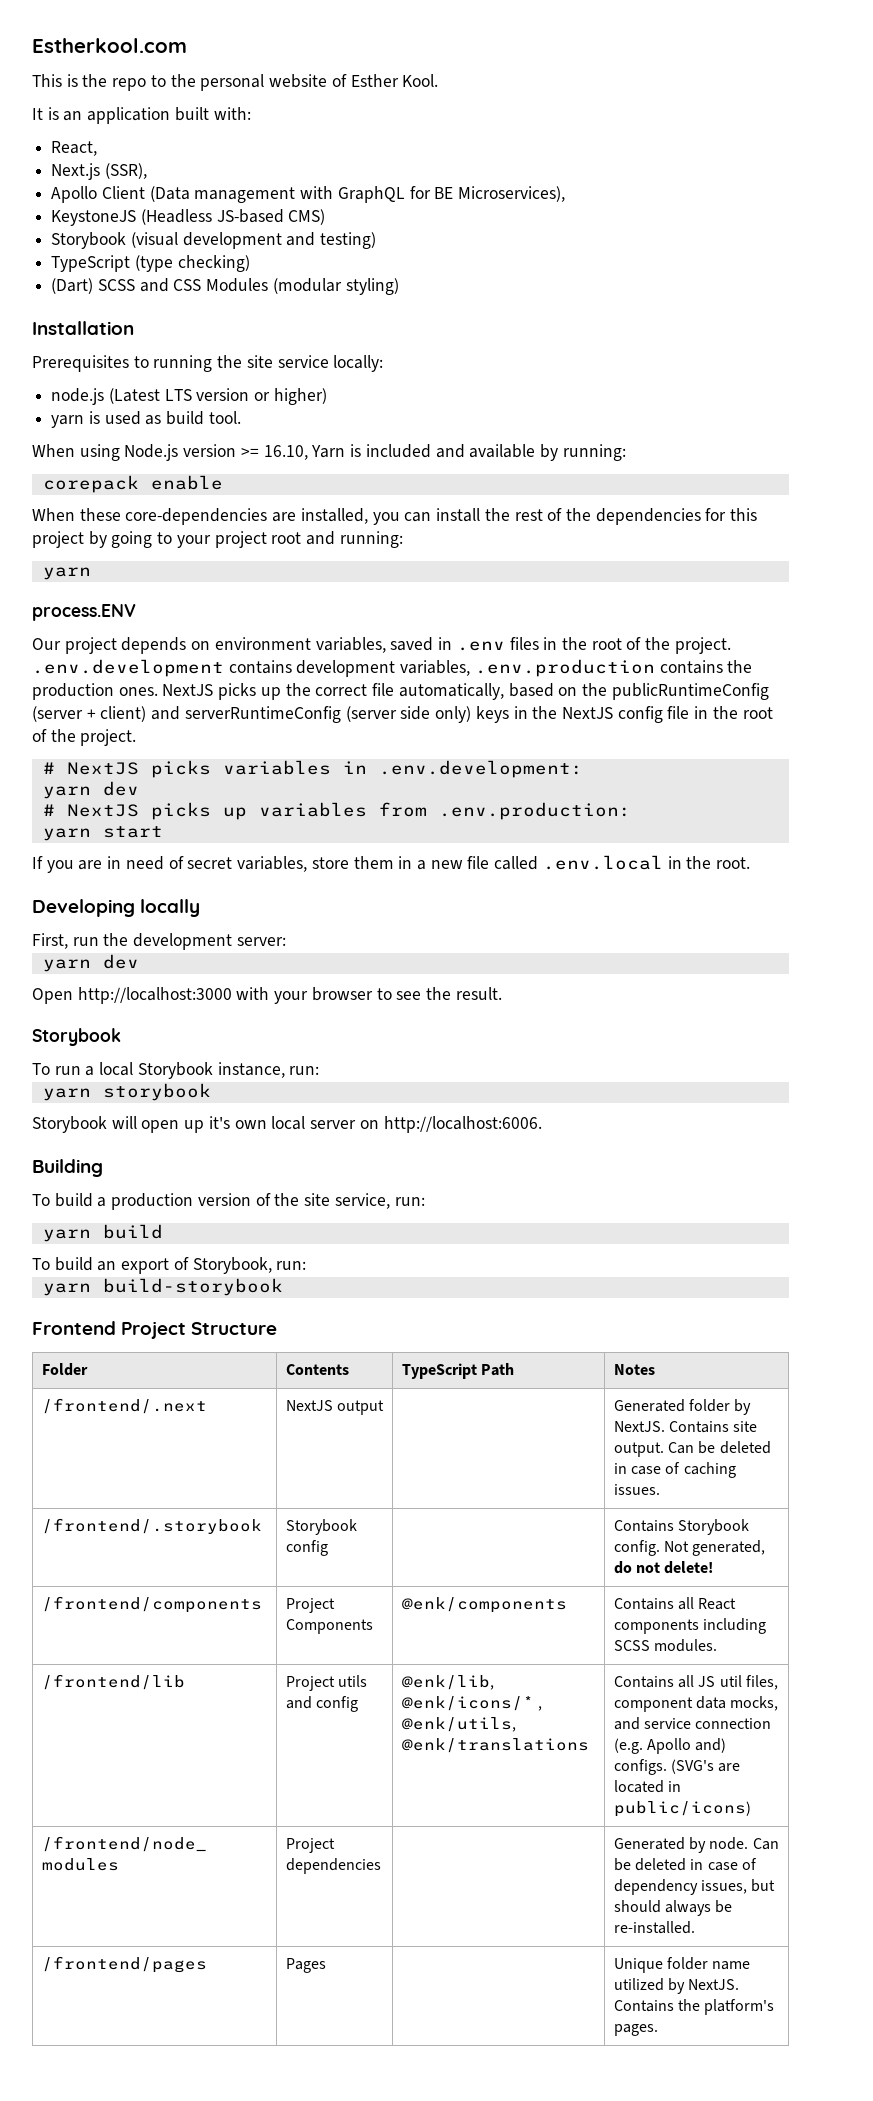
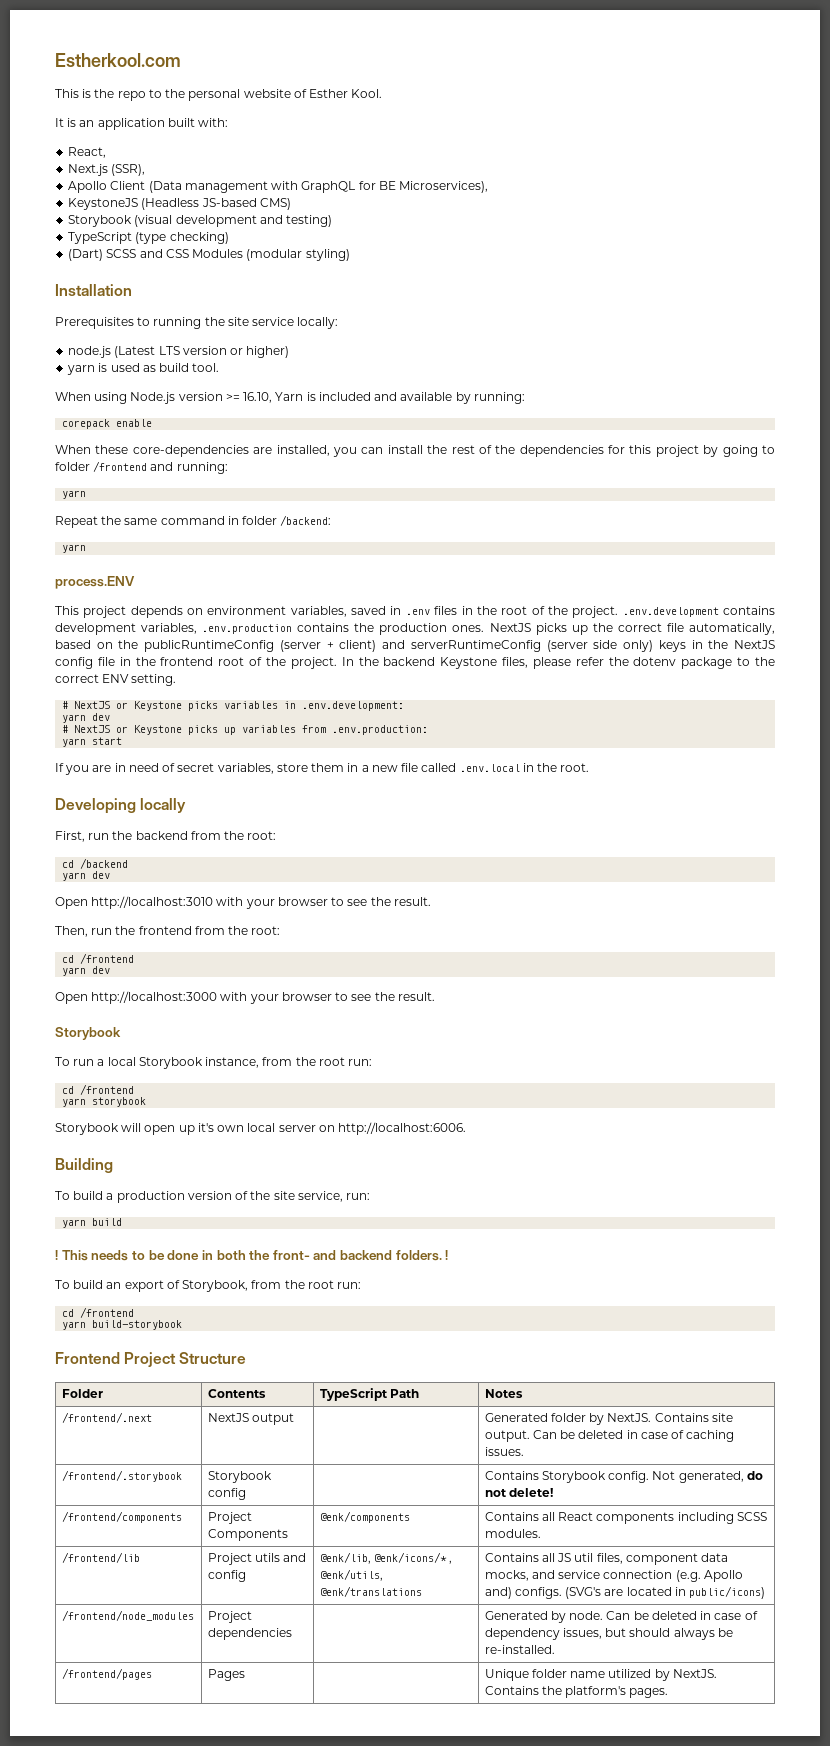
[176,531,302,548] your project root -> [55,461,148,472] folder /frontend
(91, 573) none -> [55,515,332,528] [62,544,87,553] // Repeat the same command in folder /backend: // yarn
[32,638,61,650] Our -> [55,606,79,615] This
[742,707,773,719] [32,729,137,746] [42,762,139,775] root of the project. // # NextJS -> [160,657,776,669] [55,674,177,686] [62,701,183,711] frontend root of the project. In the backend Keystone files, please refer the dotenv package to the correct ENV setting. // # NextJS or Keystone
(139, 810) none -> [116,725,183,735] or Keystone
[133,933,286,950] development server: -> [135,831,277,840] [62,858,129,869] [62,871,111,881] [55,896,431,909] [55,926,281,937] [62,953,135,964] backend from the root: // cd /backend // yarn dev // Open http://localhost:3010 with your browser to see the result. // Then, run the frontend from the root: // cd /frontend
[289,1066,320,1075] run: -> [262,1057,373,1066] [62,1084,135,1095] from the root run: // cd /frontend
(163, 1231) none -> [55,1250,449,1261] // ! This needs to be done in both the front- and backend folders. !
[276,1261,307,1270] run: -> [251,1280,362,1289] [62,1307,135,1318] from the root run: // cd /frontend

